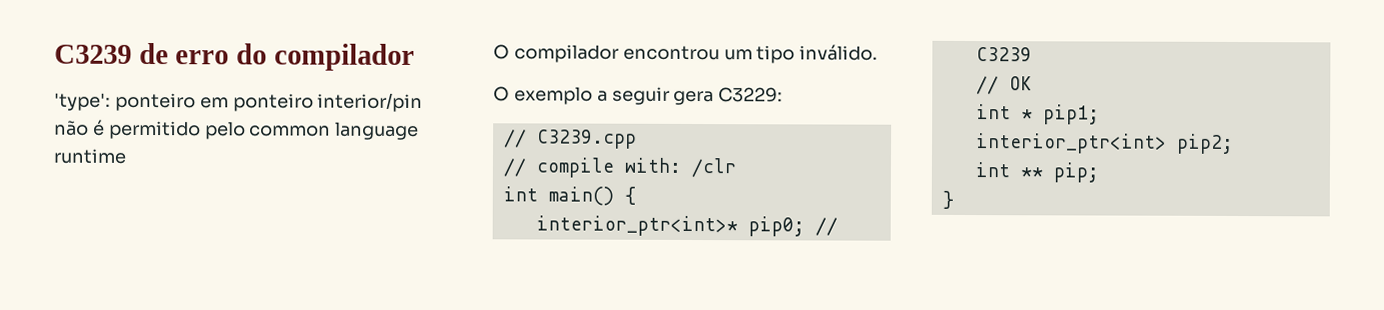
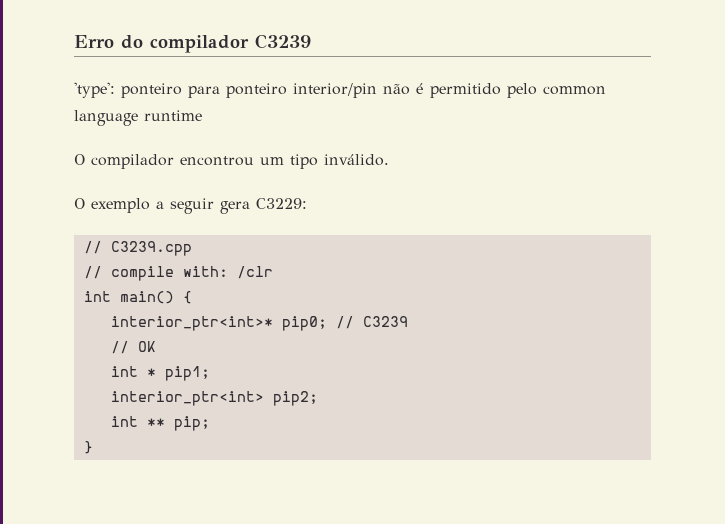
[54,42,230,65] C3239 de erro -> [74,35,114,48] Erro
(415, 57) none -> [255,34,311,49] C3239
[199,97,229,109] em -> [188,86,220,98] para

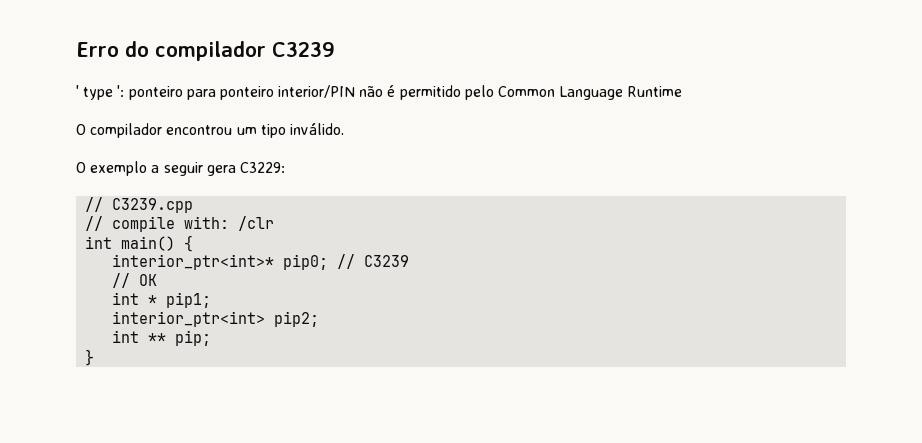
[74,82,115,98] 'type': -> [76,85,125,100] ' type ':
[293,83,377,98] interior/pin -> [278,85,356,98] interior/PIN
[543,86,606,95] [74,110,202,126] common language runtime -> [498,86,683,100] Common Language Runtime

